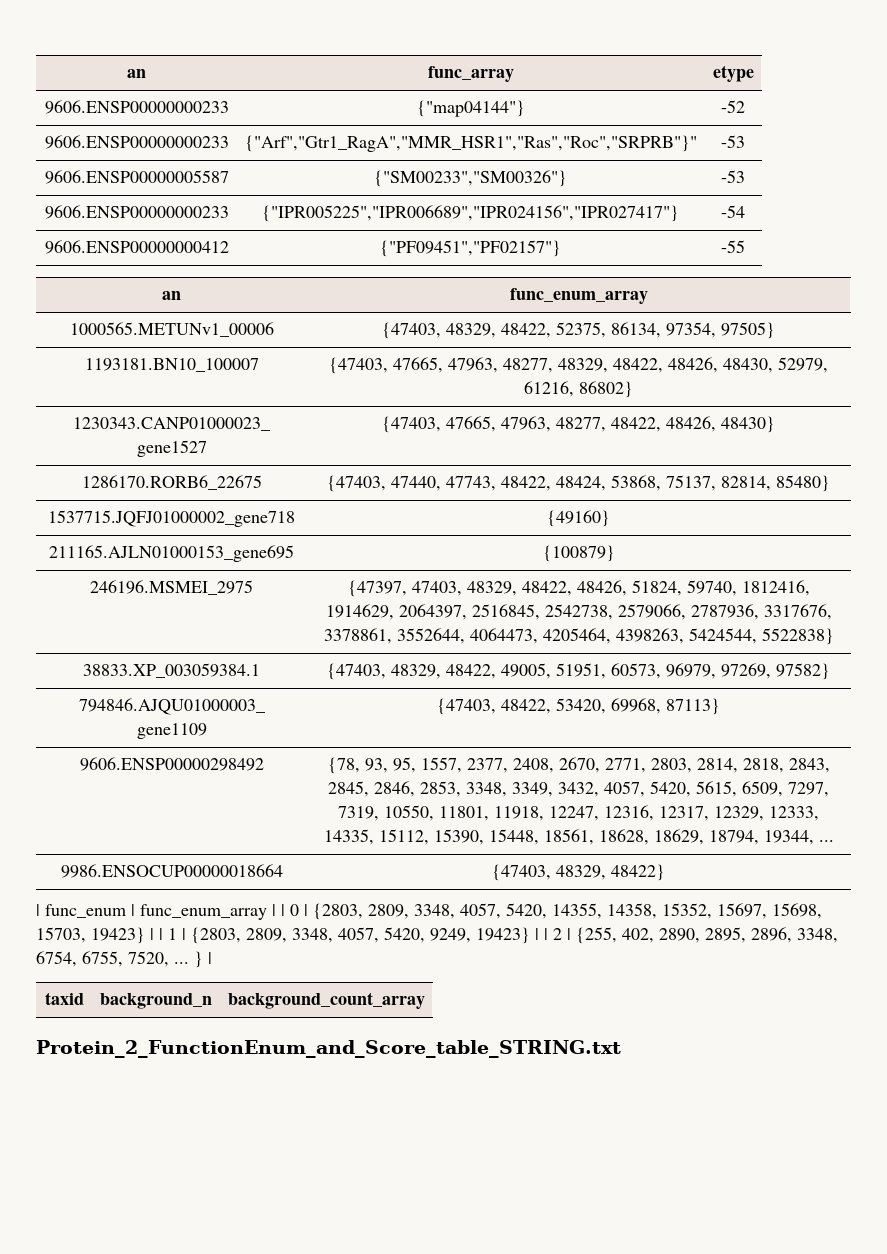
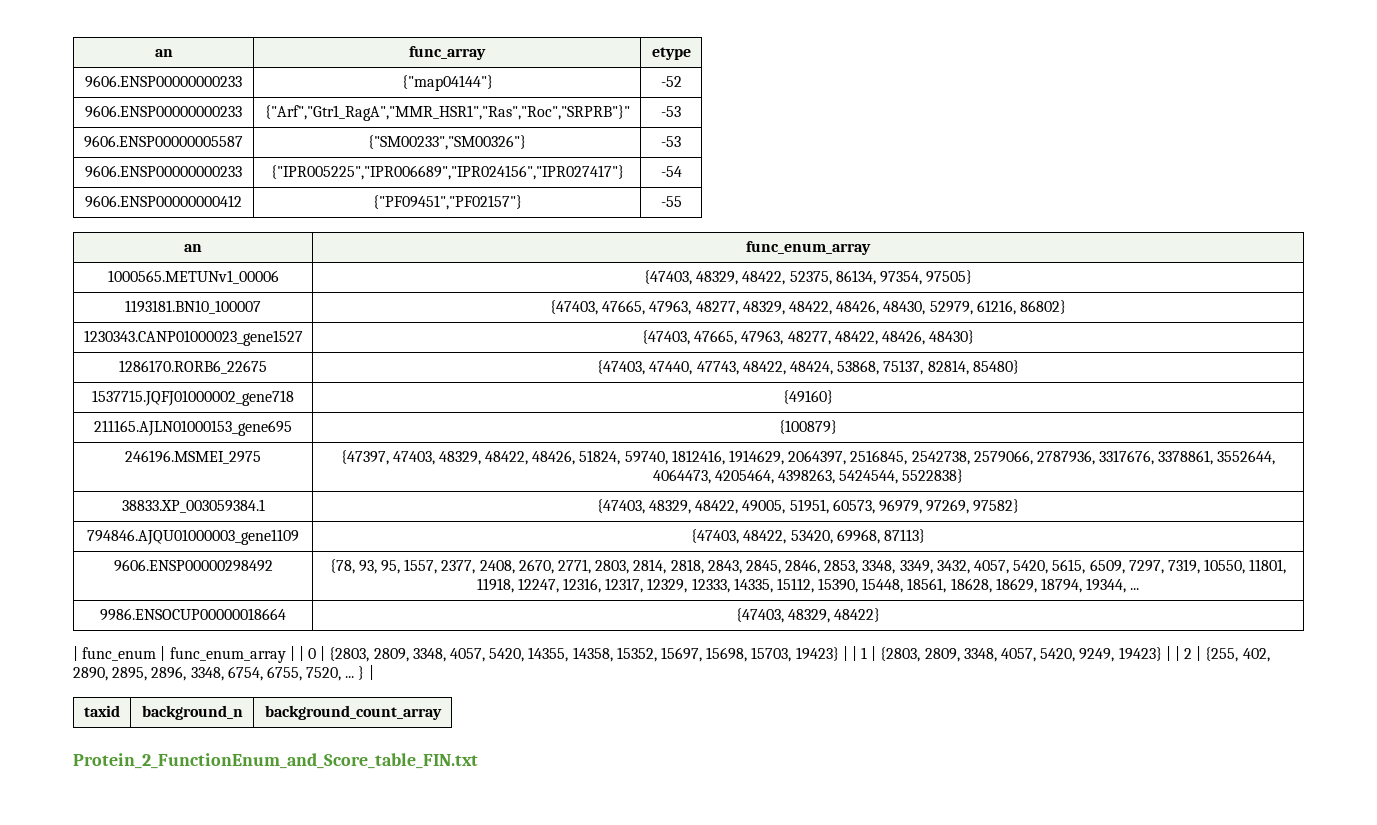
[36,1040,621,1058] Protein_2_FunctionEnum_and_Score_table_STRING.txt -> [73,753,478,769] Protein_2_FunctionEnum_and_Score_table_FIN.txt

